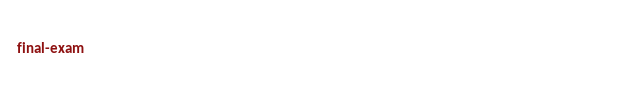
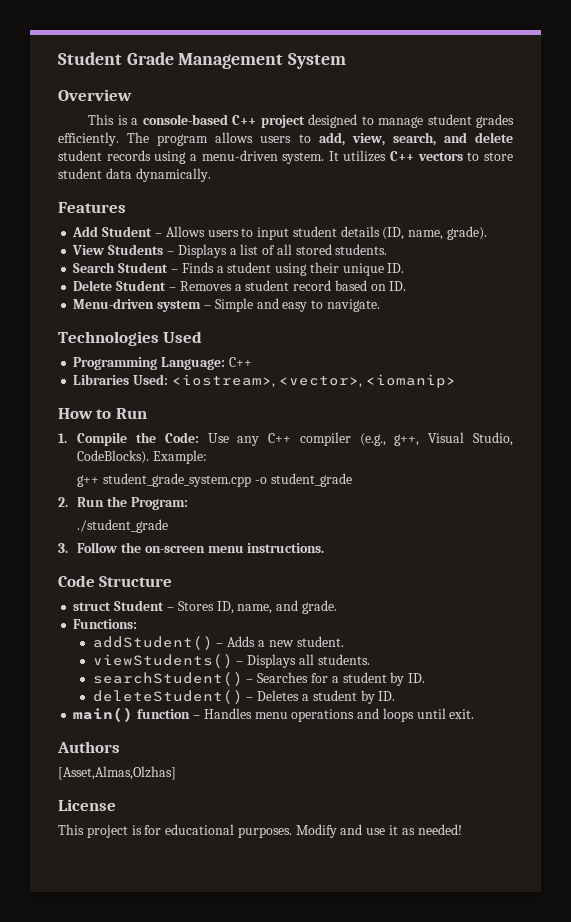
[17,42,84,53] final-exam -> [58,52,347,69] [58,89,132,101] [88,114,515,128] [58,132,513,146] [58,150,513,164] [58,168,211,182] [58,202,126,213] [72,226,487,240] [72,244,388,258] [73,262,405,276] [73,280,407,291] [73,298,380,312] [58,331,203,346] [73,357,252,370] [73,374,456,388] [58,408,147,419] [58,432,513,446] [77,450,208,464] [77,473,352,487] [58,496,188,510] [77,519,169,533] [58,542,325,553] [58,575,173,587] [73,600,337,614] [73,619,138,629] [92,636,344,650] [92,654,370,668] [92,672,426,686] [92,690,396,704] [73,707,475,722] [57,741,120,753] [58,766,176,780] [58,799,116,811] [58,824,462,838] Student Grade Management System // Overview // This is a console-based C++ project designed to manage student grades efficiently. The program allows users to add, view, search, and delete student records using a menu-driven system. It utilizes C++ vectors to store student data dynamically. // Features // Add Student – Allows users to input student details (ID, name, grade). // View Students – Displays a list of all stored students. // Search Student – Finds a student using their unique ID. // Delete Student – Removes a student record based on ID. // Menu-driven system – Simple and easy to navigate. // Technologies Used // Programming Language: C++ // Libraries Used: <iostream>, <vector>, <iomanip> // How to Run // 1. Compile the Code: Use any C++ compiler (e.g., g++, Visual Studio, CodeBlocks). Example: // g++ student_grade_system.cpp -o student_grade // 2. Run the Program: // ./student_grade // 3. Follow the on-screen menu instructions. // Code Structure // struct Student – Stores ID, name, and grade. // Functions: // addStudent() – Adds a new student. // viewStudents() – Displays all students. // searchStudent() – Searches for a student by ID. // deleteStudent() – Deletes a student by ID. // main() function – Handles menu operations and loops until exit. // Authors // [Asset,Almas,Olzhas] // License // This project is for educational purposes. Modify and use it as needed!

